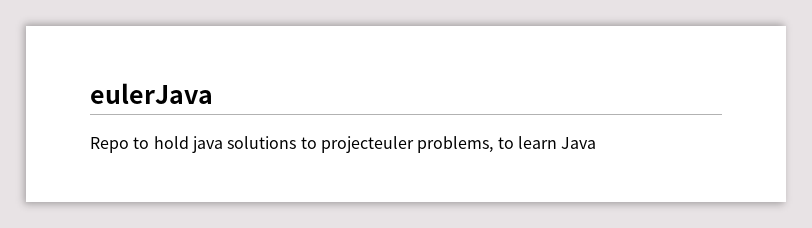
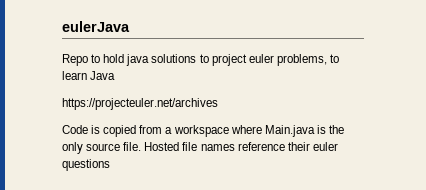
[320,136,414,153] projecteuler -> [211,54,274,66] project euler
(597, 143) none -> [62,98,218,110] [62,125,344,137] [62,142,338,154] [62,159,110,171] // https://projecteuler.net/archives // Code is copied from a workspace where Main.java is the only source file. Hosted file names reference their euler questions

